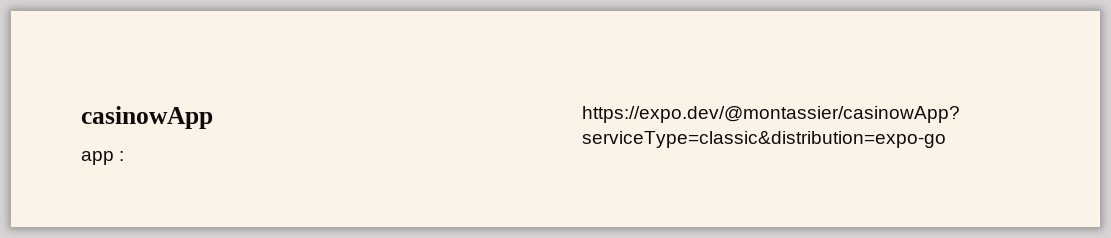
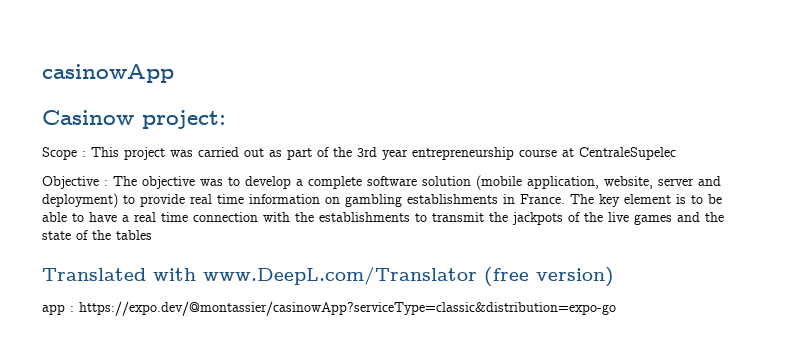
(213, 117) none -> [42,110,226,129] [42,147,676,160] [42,175,721,190] [42,193,722,208] [42,212,724,225] [42,230,152,240] [42,266,614,287] // Casinow project: // Scope : This project was carried out as part of the 3rd year entrepreneurship course at CentraleSupelec // Objective : The objective was to develop a complete software solution (mobile application, website, server and deployment) to provide real time information on gambling establishments in France. The key element is to be able to have a real time connection with the establishments to transmit the jackpots of the live games and the state of the tables // Translated with www.DeepL.com/Translator (free version)

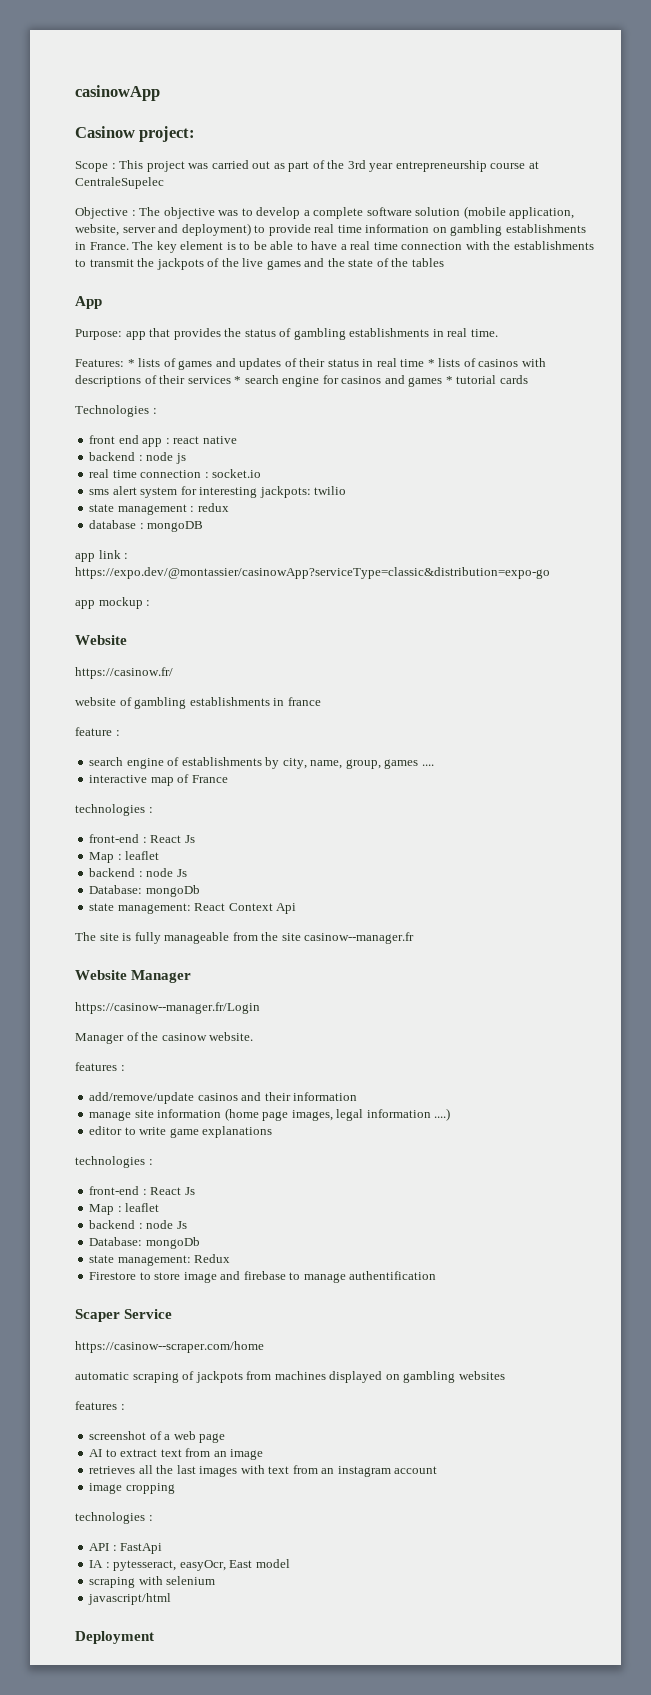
[42,266,614,287] [42,304,65,315] Translated with www.DeepL.com/Translator (free version) // app -> [75,296,102,309] [75,328,498,340] [75,358,546,370] [75,375,528,387] [75,405,157,417] [89,435,237,447] [89,452,186,464] [89,469,262,478] [89,486,347,498] [89,503,229,515] [89,520,204,532] [75,550,121,562] App // Purpose: app that provides the status of gambling establishments in real time. // Features: * lists of games and updates of their status in real time * lists of casinos with descriptions of their services * search engine for casinos and games * tutorial cards // Technologies : // front end app : react native // backend : node js // real time connection : socket.io // sms alert system for interesting jackpots: twilio // state management : redux // database : mongoDB // app link
(616, 308) none -> [75,597,151,609] [75,635,127,645] [75,667,173,679] [75,697,321,709] [75,727,120,736] [89,757,434,769] [89,774,228,786] [75,804,153,816] [89,834,195,843] [89,851,160,863] [89,868,187,877] [89,885,200,897] [89,903,297,914] [75,932,415,944] [75,970,192,983] [75,1002,260,1014] [75,1032,254,1044] [75,1062,125,1071] [89,1092,358,1104] [89,1108,451,1121] [89,1126,273,1138] [75,1156,153,1168] [89,1186,195,1195] [89,1203,160,1215] [89,1220,187,1229] [89,1237,200,1249] [89,1254,231,1266] [89,1271,437,1283] [75,1309,173,1322] [75,1341,264,1353] [75,1371,505,1383] [75,1401,125,1410] [89,1431,226,1443] [89,1448,264,1460] [89,1465,438,1477] [89,1483,175,1494] [75,1512,153,1524] [89,1543,163,1554] [89,1559,290,1571] [89,1576,216,1588] [88,1593,172,1605] [75,1631,154,1644] // app mockup : // Website // https://casinow.fr/ // website of gambling establishments in france // feature : // search engine of establishments by city, name, group, games .... // interactive map of France // technologies : // front-end : React Js // Map : leaflet // backend : node Js // Database: mongoDb // state management: React Context Api // The site is fully manageable from the site casinow--manager.fr // Website Manager // https://casinow--manager.fr/Login // Manager of the casinow website. // features : // add/remove/update casinos and their information // manage site information (home page images, legal information ....) // editor to write game explanations // technologies : // front-end : React Js // Map : leaflet // backend : node Js // Database: mongoDb // state management: Redux // Firestore to store image and firebase to manage authentification // Scaper Service // https://casinow--scraper.com/home // automatic scraping of jackpots from machines displayed on gambling websites // features : // screenshot of a web page // AI to extract text from an image // retrieves all the last images with text from an instagram account // image cropping // technologies : // API : FastApi // IA : pytesseract, easyOcr, East model // scraping with selenium // javascript/html // Deployment

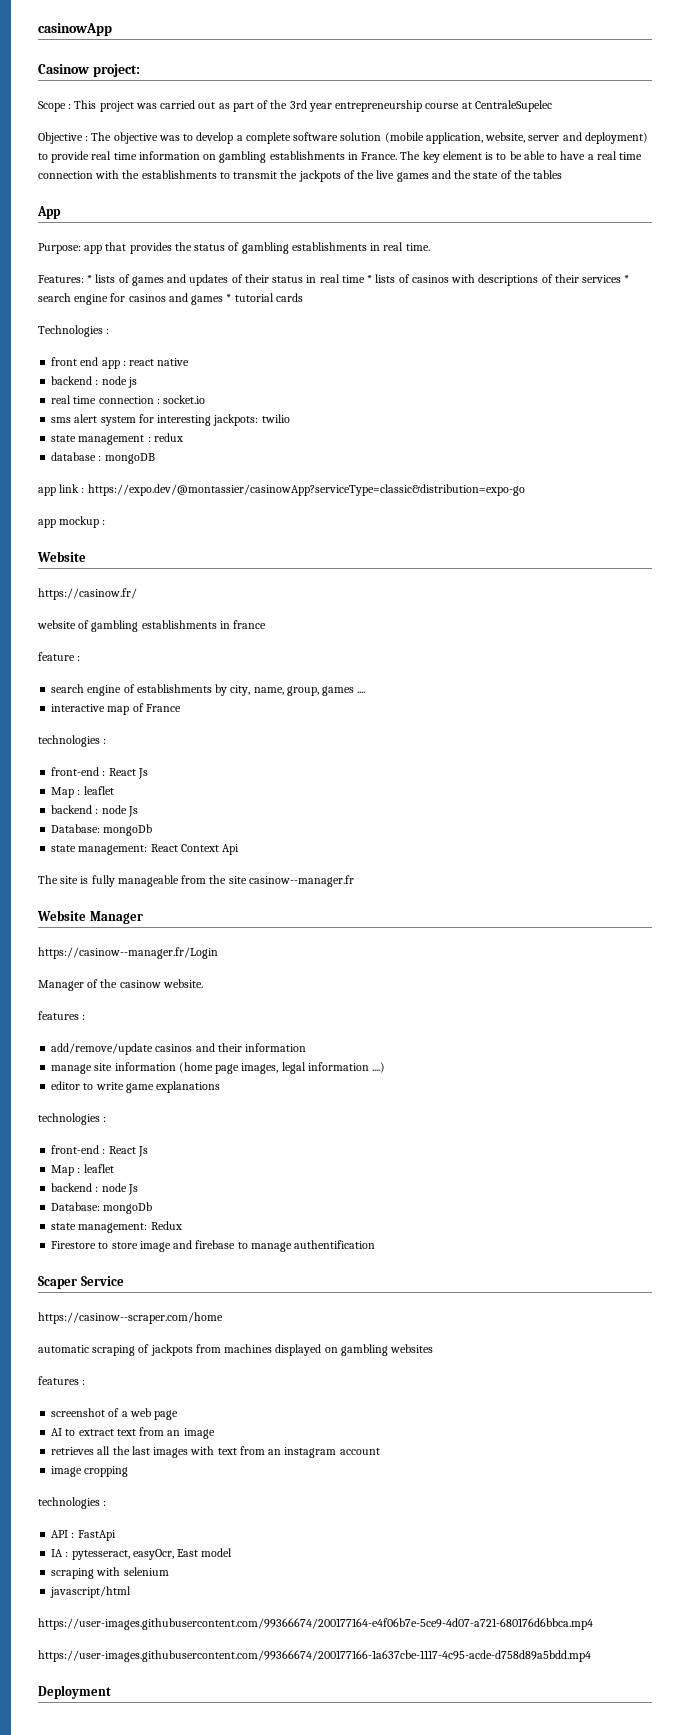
(172, 1599) none -> [38,1618,593,1630] [38,1650,591,1662] // https://user-images.githubusercontent.com/99366674/200177164-e4f06b7e-5ce9-4d07-a721-680176d6bbca.mp4 // https://user-images.githubusercontent.com/99366674/200177166-1a637cbe-1117-4c95-acde-d758d89a5bdd.mp4

